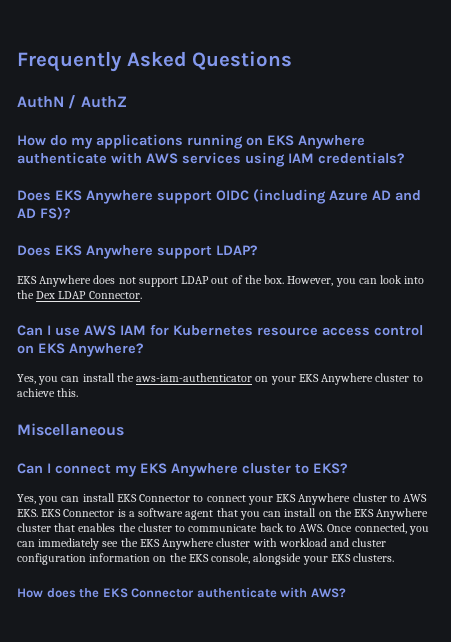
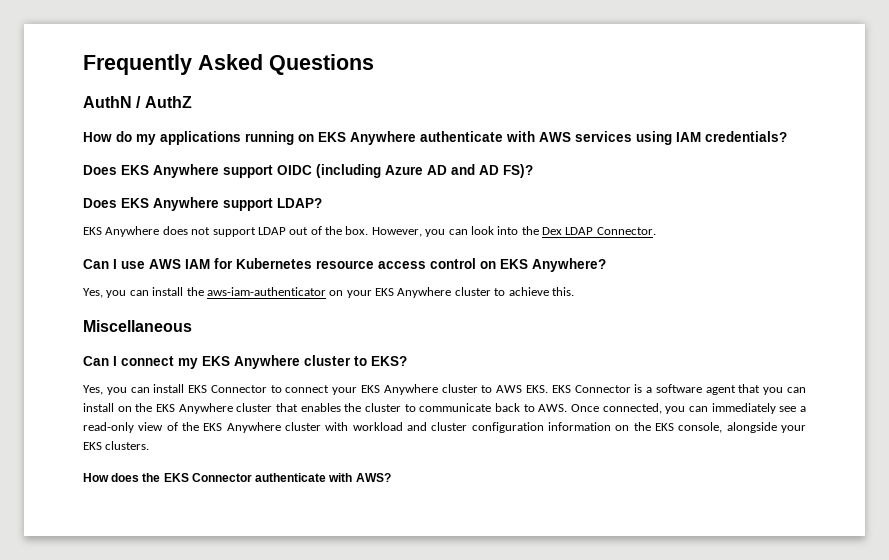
(119, 544) none -> [799,406,806,412] [83,422,178,433] a read-only view of

